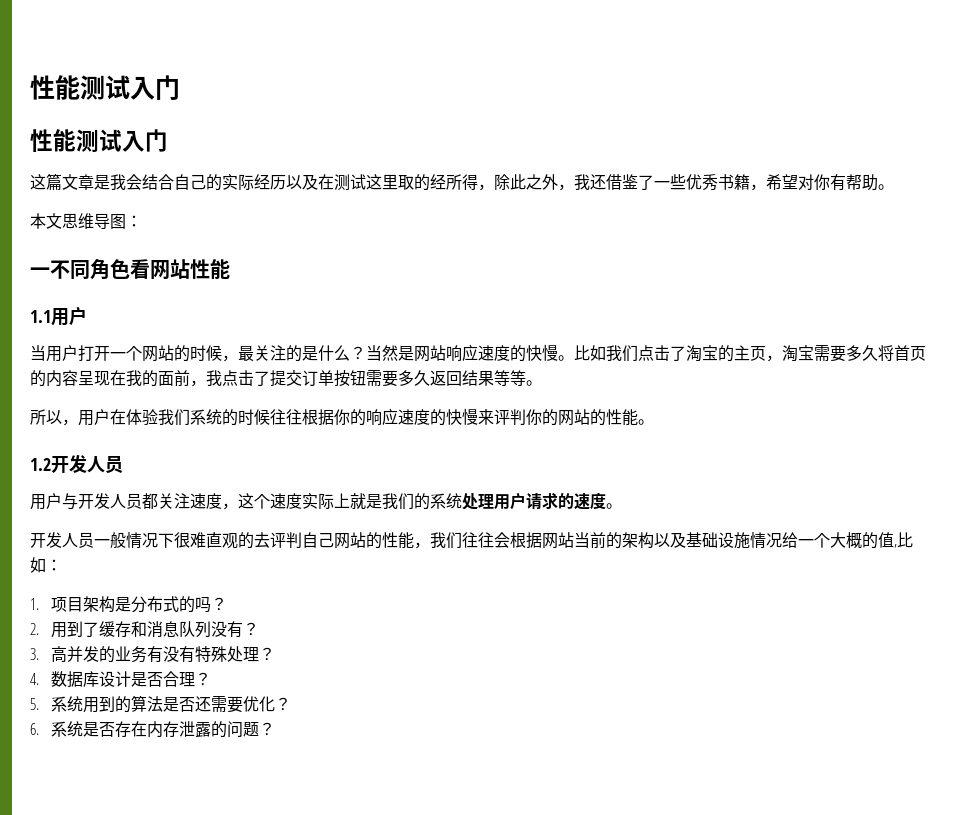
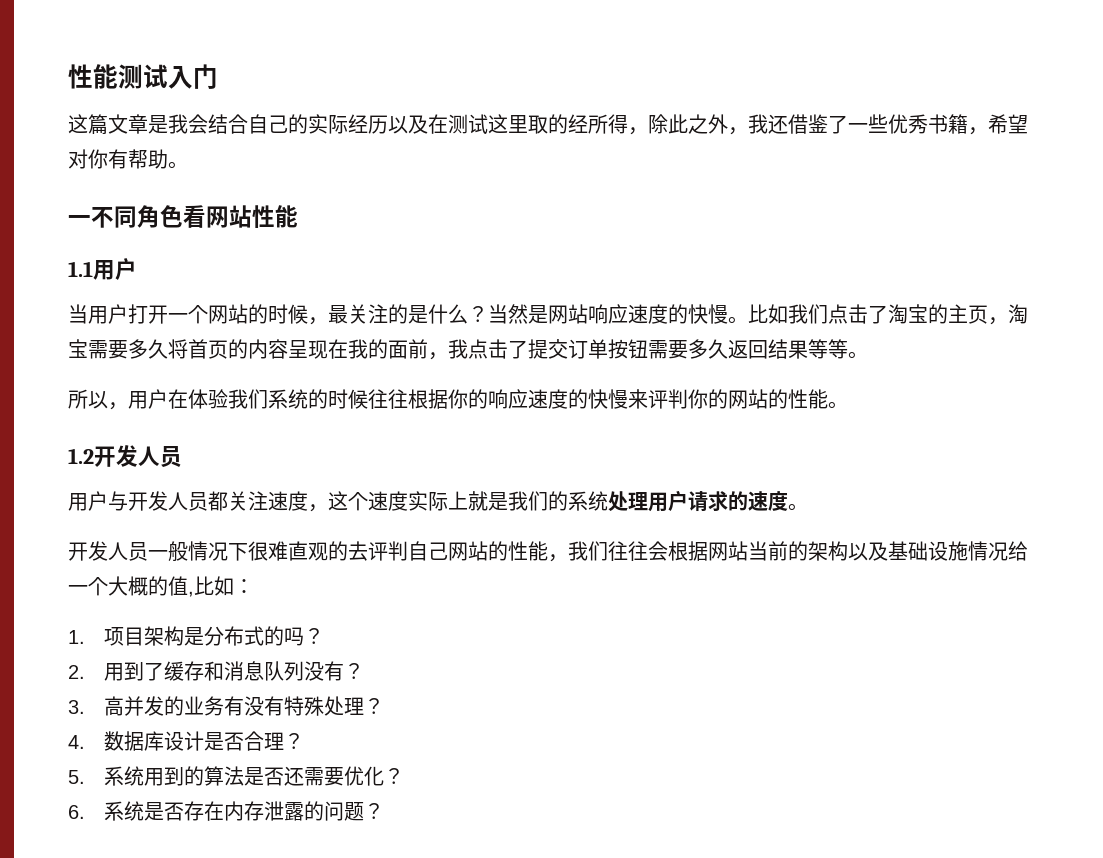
[30,75,180,100] [30,129,168,152] 性能测试入门 // 性能测试入门 -> [68,64,218,89] 性能测试入门
[30,213,142,229] // 本文思维导图： -> (188, 165) none

